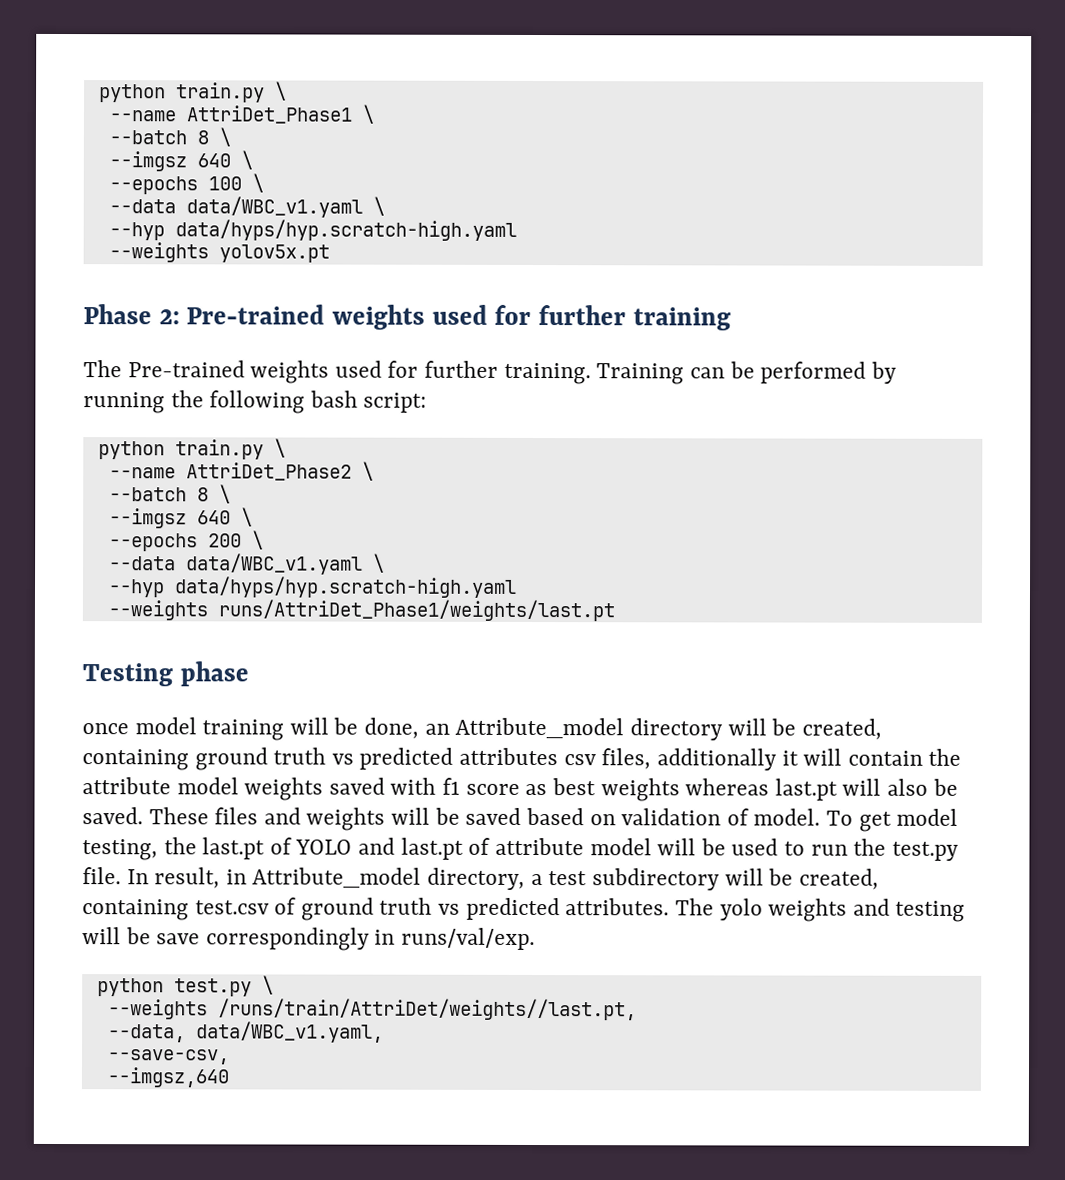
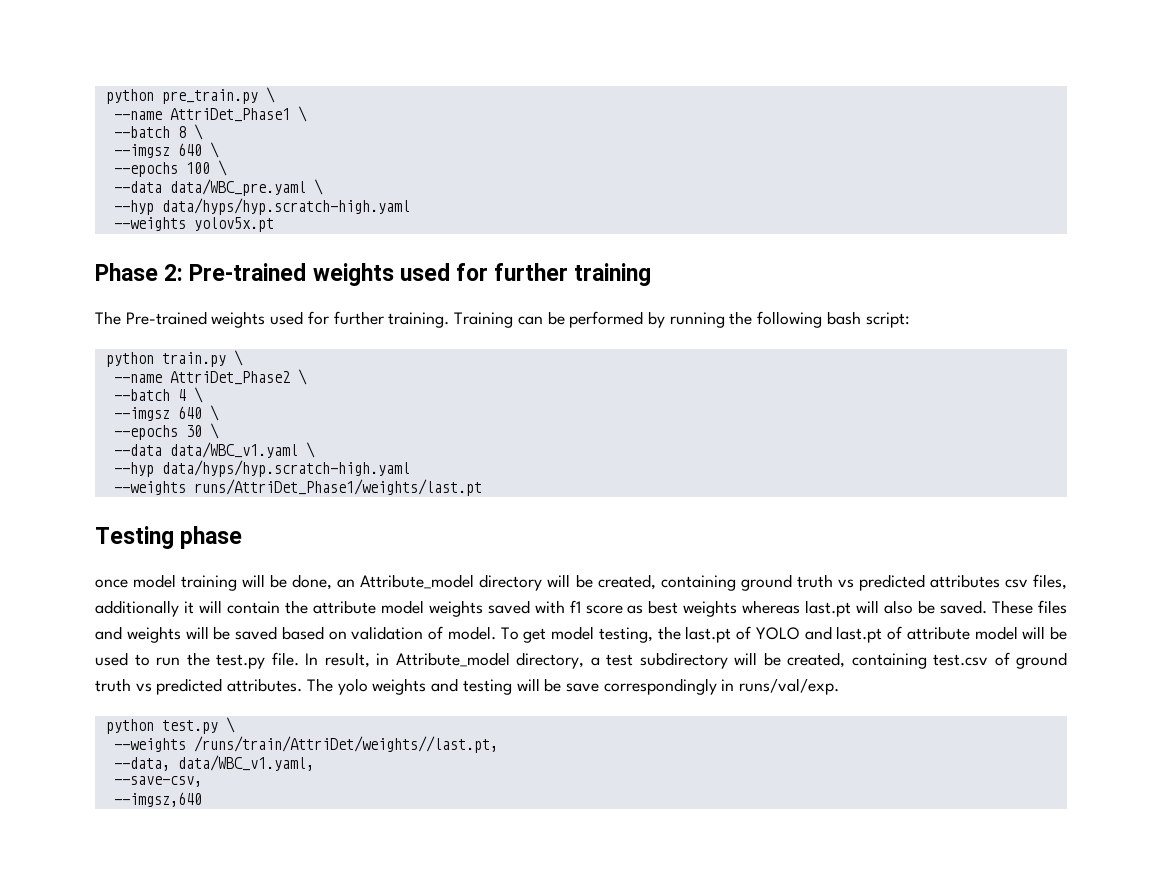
[98,82,265,103] python train.py -> [105,89,258,104] python pre_train.py
[185,196,363,218] data/WBC_v1.yaml -> [169,179,306,196] data/WBC_pre.yaml
[196,484,231,504] [108,507,253,529] [108,533,242,552] 8 \ // --imgsz 640 \ // --epochs 200 -> [177,387,203,403] [113,405,219,421] [113,425,202,440] 4 \ // --imgsz 640 \ // --epochs 30

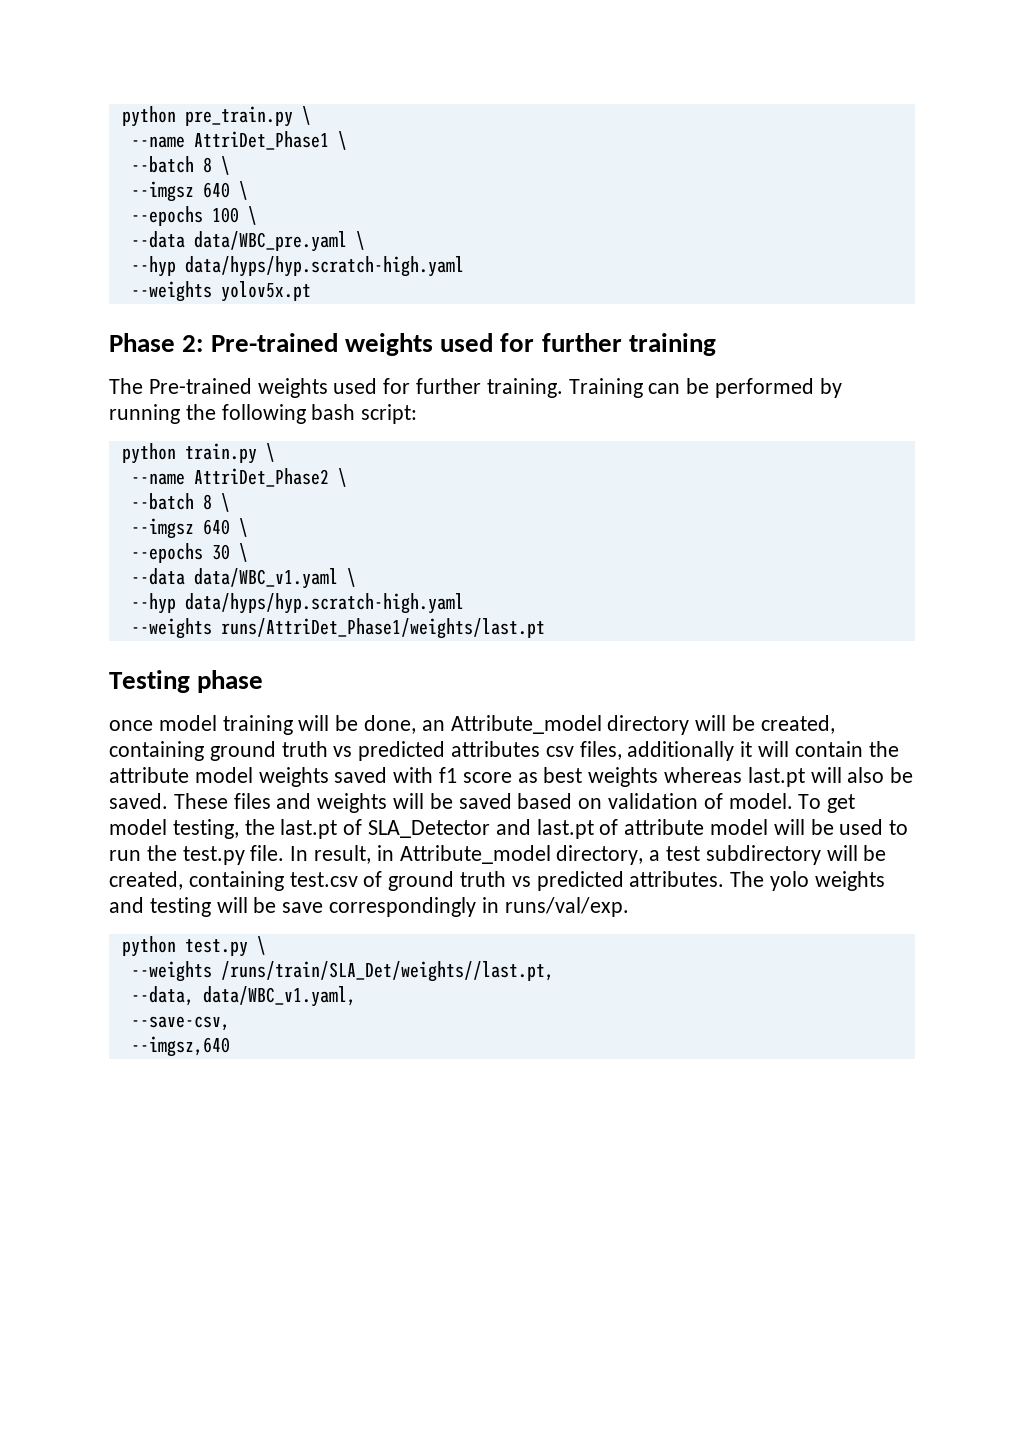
[177,389,186,401] 4 -> [202,494,212,510] 8
[755,627,800,640] YOLO -> [368,820,491,838] SLA_Detector
[193,736,498,753] /runs/train/AttriDet/weights//last.pt, -> [220,961,554,982] /runs/train/SLA_Det/weights//last.pt,

